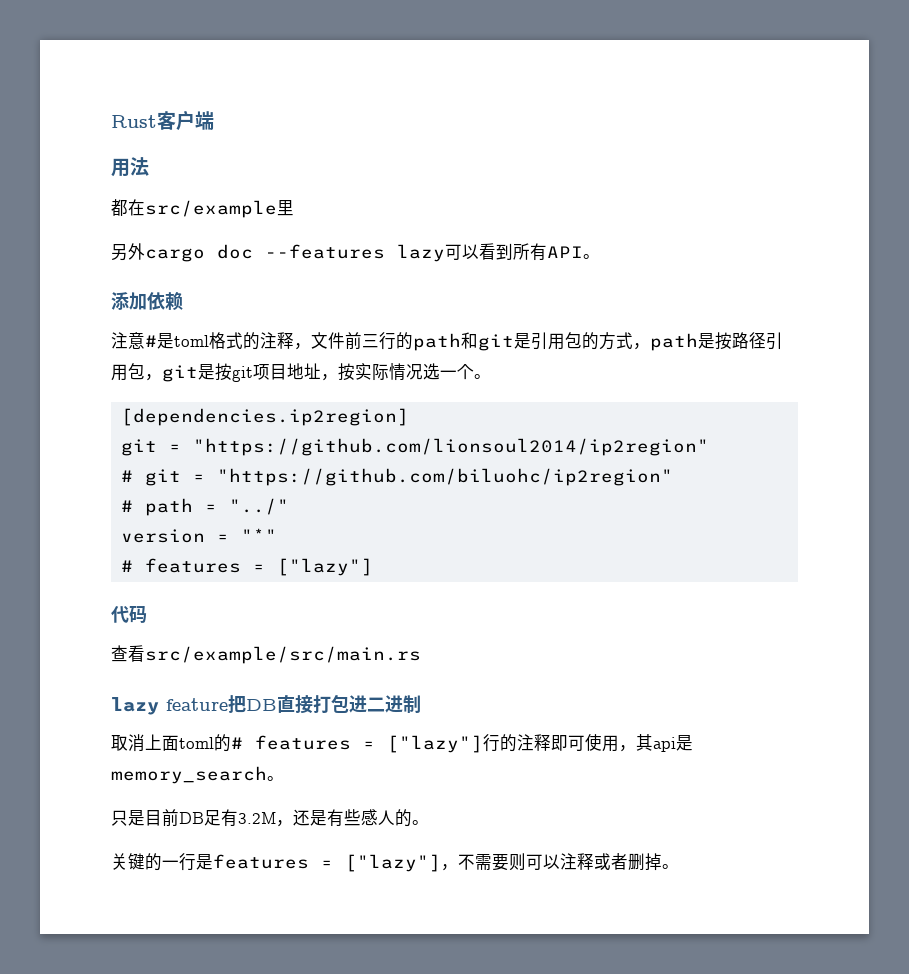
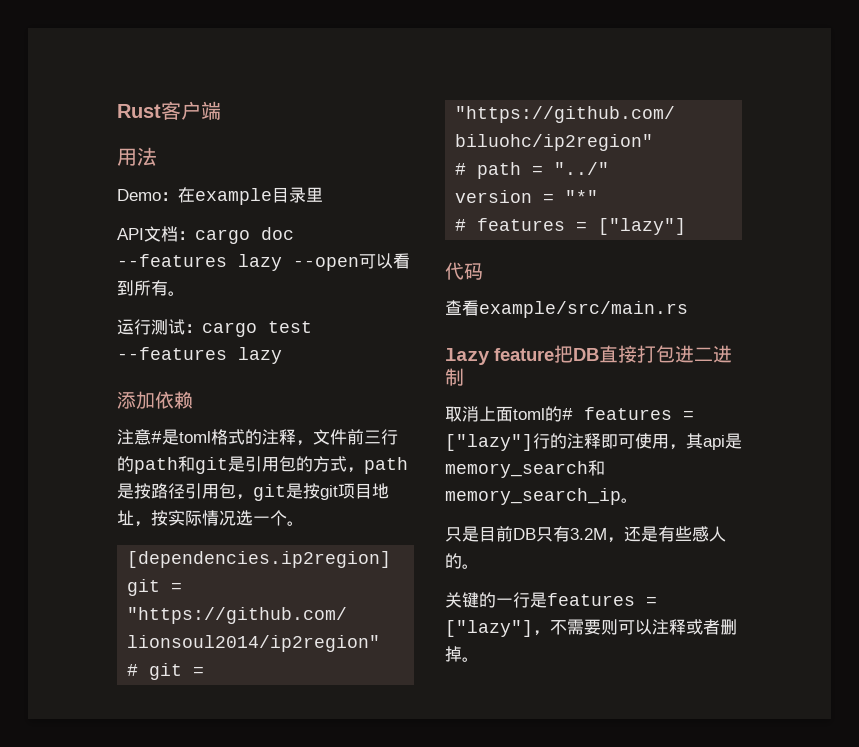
[111,199,294,218] [111,243,145,261] 都在src/example里 // 另外 -> [117,187,323,205] [117,226,195,242] Demo：在example目录里 // API文档：
(445, 253) none -> [293,257,359,271] --open
[547,246,600,259] API。 -> [168,291,185,296] [117,319,312,337] [117,347,282,364] 。 // 运行测试：cargo test --features lazy
[145,646,421,664] src/example/src/main.rs -> [479,301,688,318] example/src/main.rs
(267, 775) none -> [588,460,605,476] [445,488,621,505] 和memory_search_ip
[204,810,221,826] 足 -> [536,527,553,542] 只

